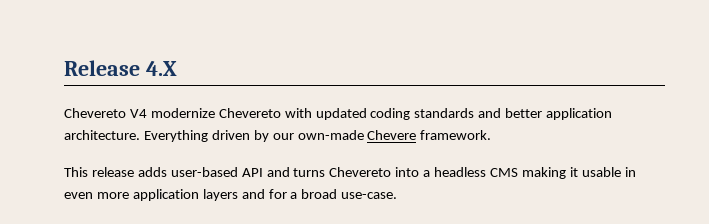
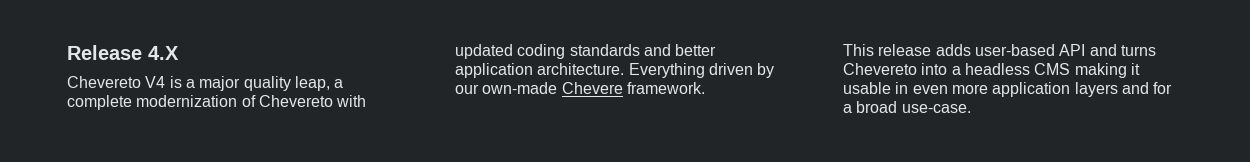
[150,108,215,118] modernize -> [169,76,344,91] [67,95,256,110] is a major quality leap, a complete modernization of

